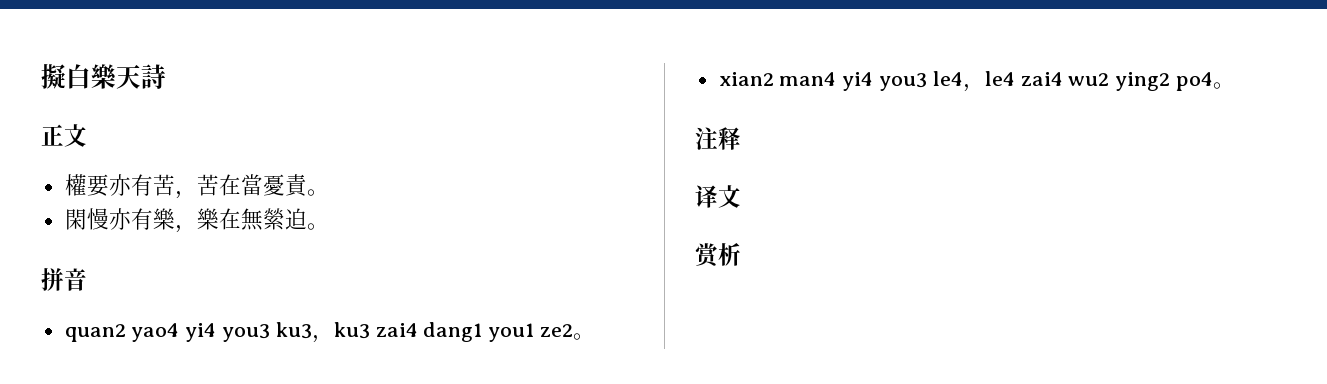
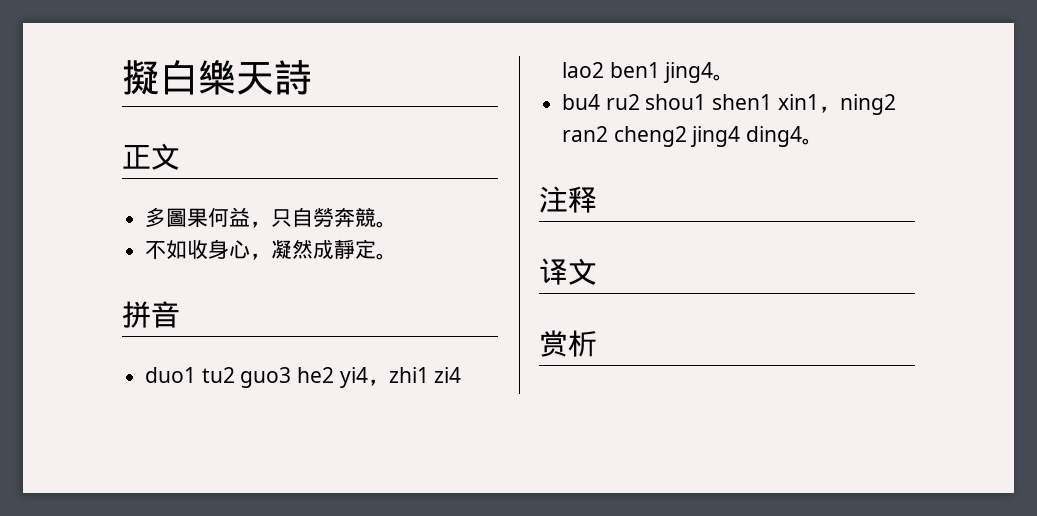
[64,174,329,199] [64,208,329,233] [41,268,87,291] [64,322,596,343] [718,71,1214,92] 權要亦有苦，苦在當憂責。 // 閑慢亦有樂，樂在無縈迫。 // 拼音 // quan2 yao4 yi4 you3 ku3，ku3 zai4 dang1 you1 ze2。 // xian2 man4 yi4 you3 le4，le4 zai4 wu2 ying2 po4 -> [145,207,398,228] [145,239,398,260] [122,301,180,328] [145,367,462,388] [562,62,735,83] [562,94,896,115] [562,126,803,147] 多圖果何益，只自勞奔競。 // 不如收身心，凝然成靜定。 // 拼音 // duo1 tu2 guo3 he2 yi4，zhi1 zi4 lao2 ben1 jing4。 // bu4 ru2 shou1 shen1 xin1，ning2 ran2 cheng2 jing4 ding4

